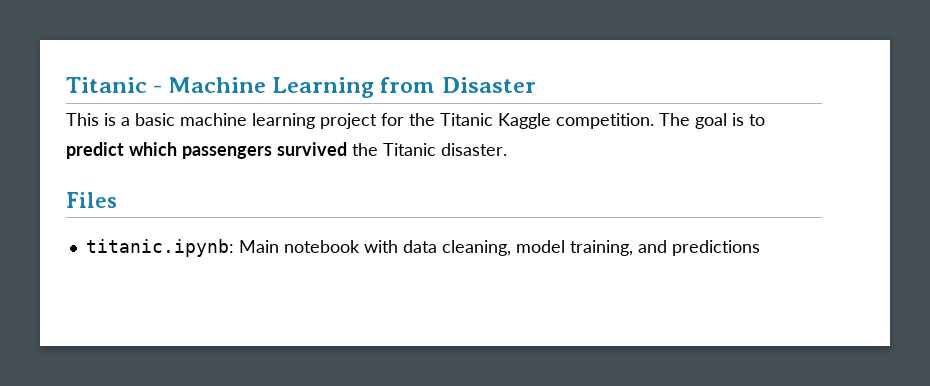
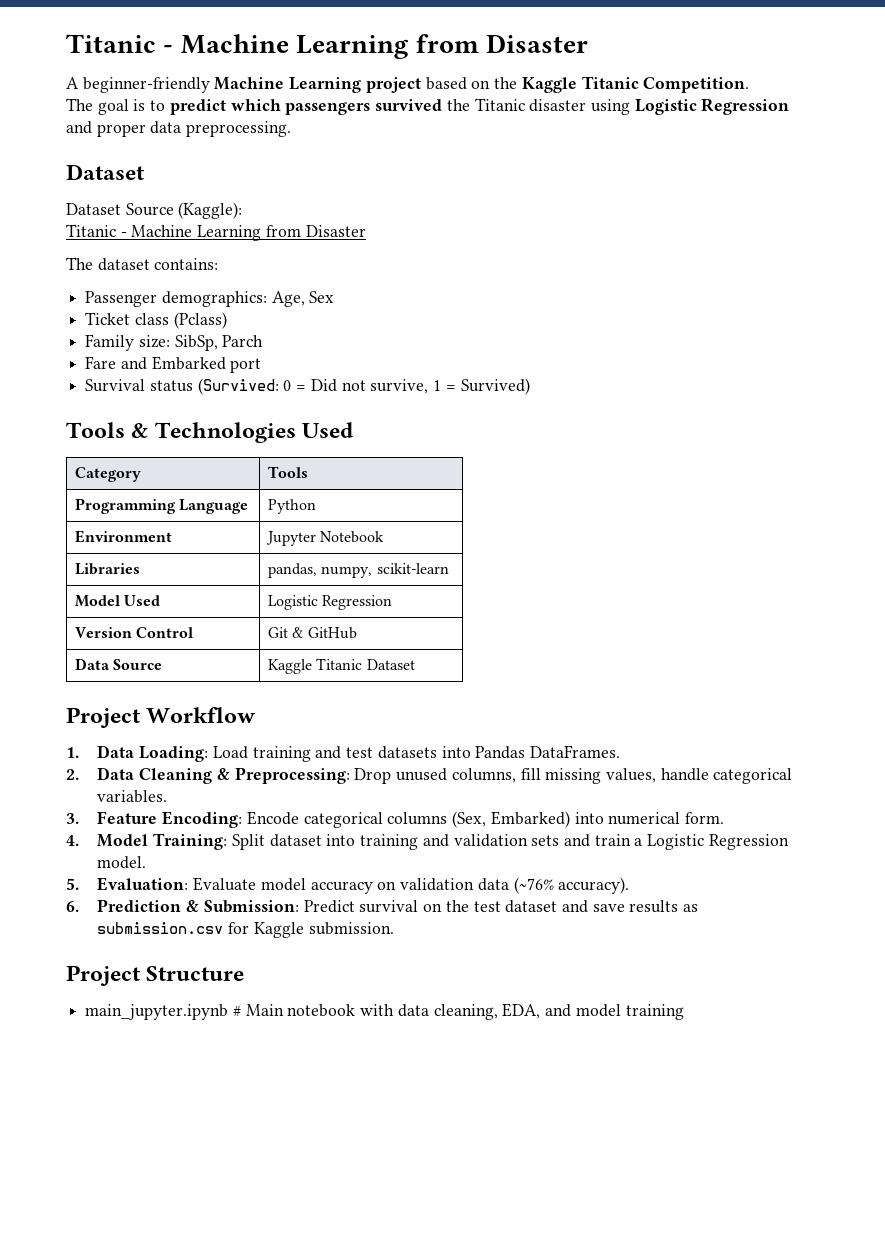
[66,77,536,98] [66,113,654,129] Titanic - Machine Learning from Disaster // This is a basic machine learning project for the Titanic Kaggle competition. -> [66,34,589,59] [66,76,750,93] Titanic - Machine Learning from Disaster // A beginner-friendly Machine Learning project based on the Kaggle Titanic Competition. //
[441,143,507,156] [66,192,117,208] [85,239,234,257] disaster. // Files // titanic.ipynb: -> [529,98,790,115] [66,121,292,137] [66,164,145,180] [66,202,243,219] [66,224,366,241] [66,257,219,271] [85,291,335,307] [85,312,227,329] [85,334,264,351] [85,356,262,373] [85,378,530,395] [66,422,354,443] [75,467,142,482] [268,466,309,478] [75,498,249,514] [268,499,317,514] [75,530,173,543] [266,531,385,546] [75,563,141,575] [268,563,449,578] [75,595,161,607] [268,595,393,610] [75,627,194,638] [268,627,357,639] [75,658,163,670] [268,658,415,674] [66,707,257,728] [66,745,620,762] [66,767,793,784] [97,790,168,803] [66,811,724,828] [66,833,789,850] [97,856,147,869] [66,877,630,894] [66,899,699,913] [97,922,394,938] [66,965,245,986] [85,1004,241,1020] disaster using Logistic Regression and proper data preprocessing. // Dataset // Dataset Source (Kaggle): // Titanic - Machine Learning from Disaster // The dataset contains: // Passenger demographics: Age, Sex // Ticket class (Pclass) // Family size: SibSp, Parch // Fare and Embarked port // Survival status (Survived: 0 = Did not survive, 1 = Survived) // Tools & Technologies Used // Category | Tools // Programming Language | Python // Environment | Jupyter Notebook // Libraries | pandas, numpy, scikit-learn // Model Used | Logistic Regression // Version Control | Git & GitHub // Data Source | Kaggle Titanic Dataset // Project Workflow // 1. Data Loading: Load training and test datasets into Pandas DataFrames. // 2. Data Cleaning & Preprocessing: Drop unused columns, fill missing values, handle categorical variables. // 3. Feature Encoding: Encode categorical columns (Sex, Embarked) into numerical form. // 4. Model Training: Split dataset into training and validation sets and train a Logistic Regression model. // 5. Evaluation: Evaluate model accuracy on validation data (~76% accuracy). // 6. Prediction & Submission: Predict survival on the test dataset and save results as submission.csv for Kaggle submission. // Project Structure // main_jupyter.ipynb #
[515,240,760,256] model training, and predictions -> [502,1003,684,1020] EDA, and model training

